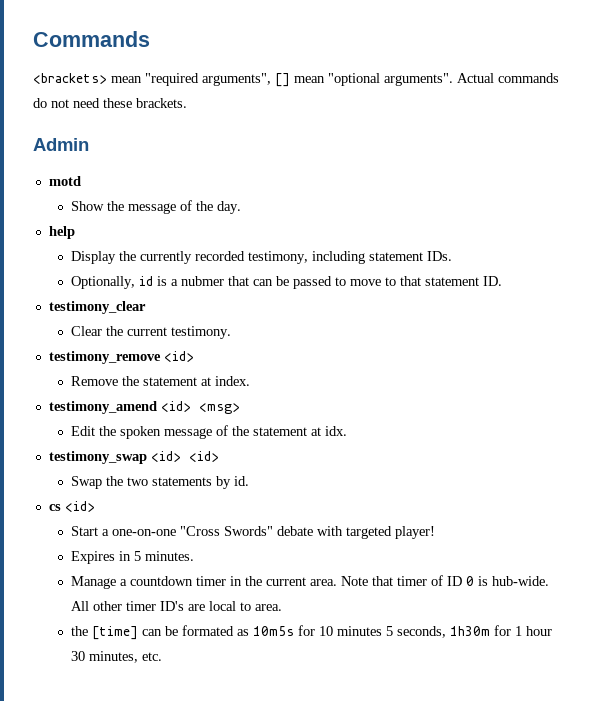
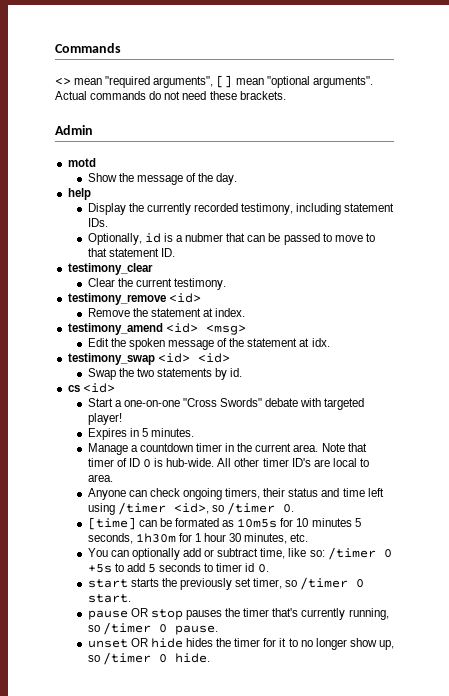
[33,73,107,84] <brackets> -> [55,78,71,85] <>
[71,626,89,636] the -> [87,488,384,500] [87,502,295,515] Anyone can check ongoing timers, their status and time left using /timer <id>, so /timer 0. //
(163, 656) none -> [87,547,392,560] [87,563,269,573] [87,577,365,590] [87,594,131,603] [87,608,389,620] [87,622,218,635] [87,638,394,650] [87,652,210,665] // You can optionally add or subtract time, like so: /timer 0 +5s to add 5 seconds to timer id 0. // start starts the previously set timer, so /timer 0 start. // pause OR stop pauses the timer that's currently running, so /timer 0 pause. // unset OR hide hides the timer for it to no longer show up, so /timer 0 hide.

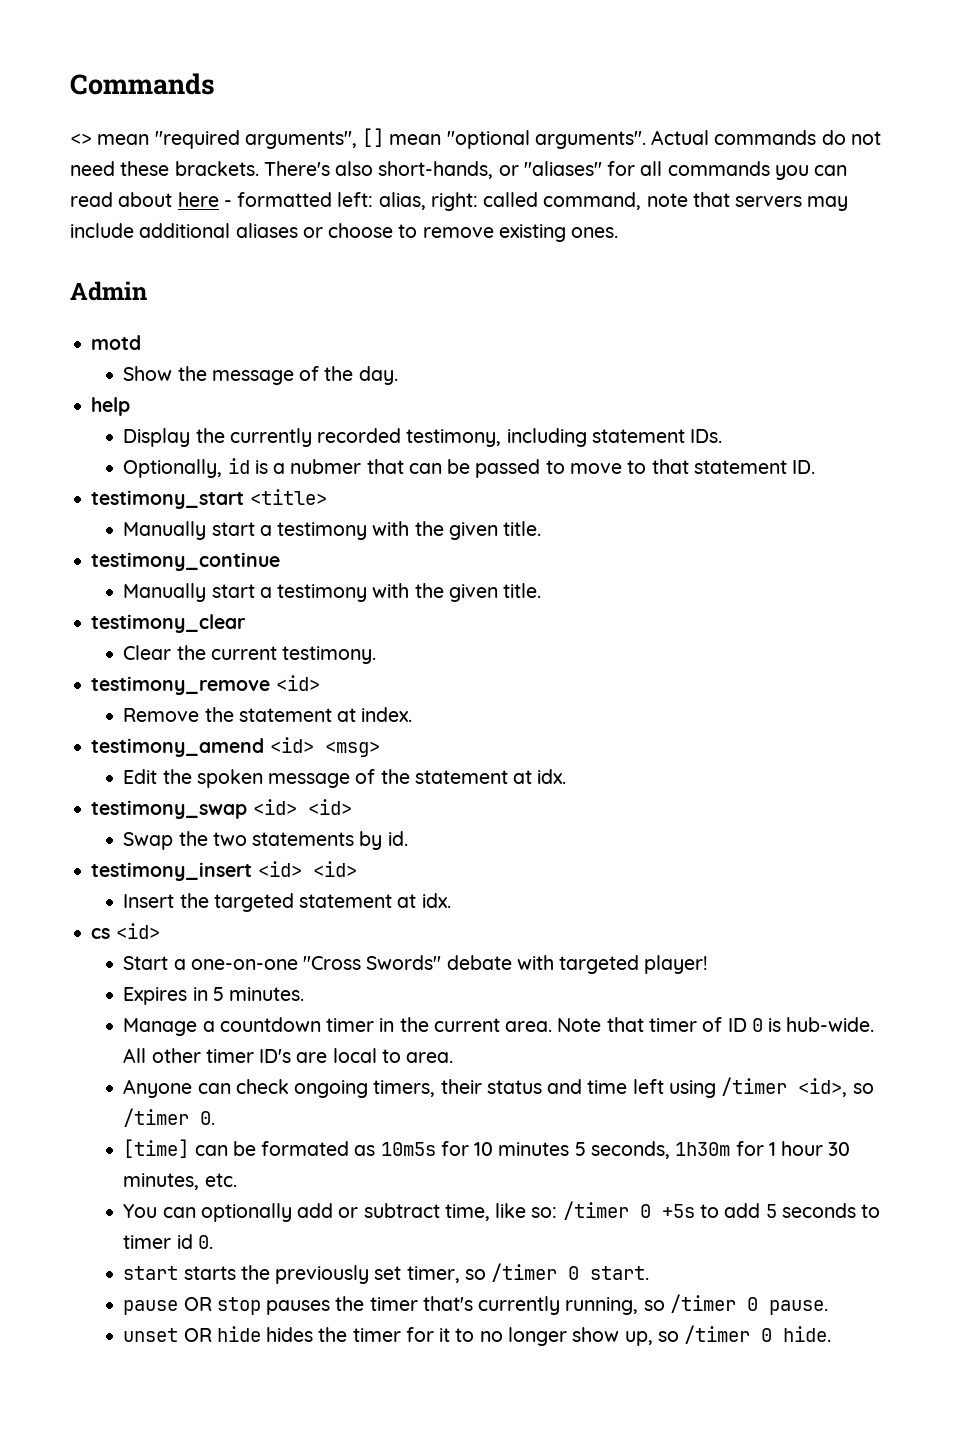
(286, 95) none -> [263,161,848,180] [70,192,849,211] [70,223,619,242] There's also short-hands, or "aliases" for all commands you can read about here - formatted left: alias, right: called command, note that servers may include additional aliases or choose to remove existing ones.
(175, 252) none -> [91,489,327,509] [123,521,542,540] [91,552,281,571] [123,583,542,602] // testimony_start <title> // Manually start a testimony with the given title. // testimony_continue // Manually start a testimony with the given title.
(243, 372) none -> [91,861,357,881] [123,893,451,912] // testimony_insert <id> <id> // Insert the targeted statement at idx.

